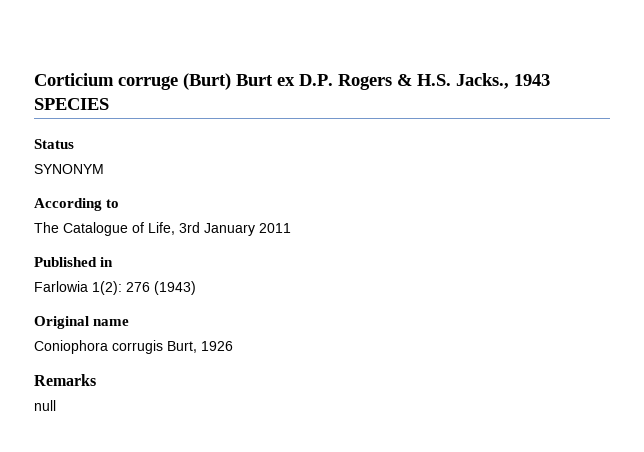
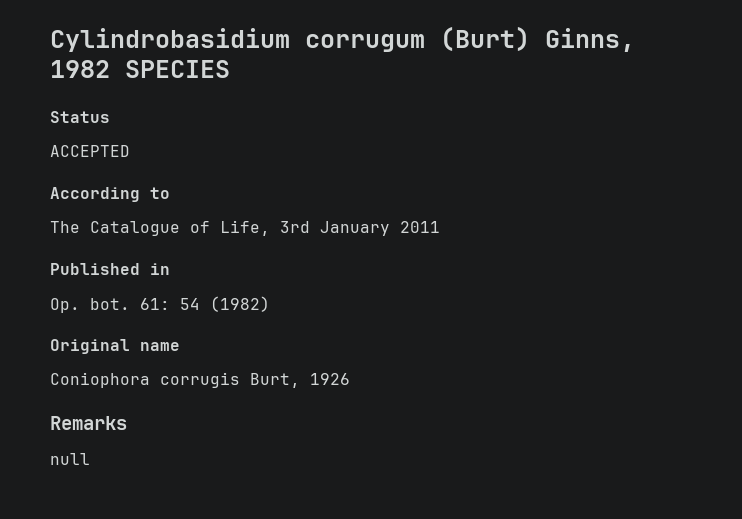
[34,73,550,90] Corticium corruge (Burt) Burt ex D.P. Rogers & H.S. Jacks., 1943 -> [50,27,635,52] [50,60,110,78] Cylindrobasidium corrugum (Burt) Ginns, 1982
[34,164,104,174] SYNONYM -> [50,145,130,157] ACCEPTED
[34,281,196,295] Farlowia 1(2): 276 (1943) -> [50,296,270,313] Op. bot. 61: 54 (1982)

